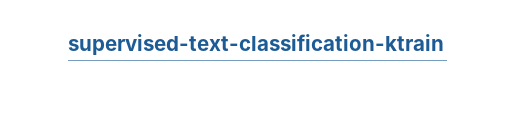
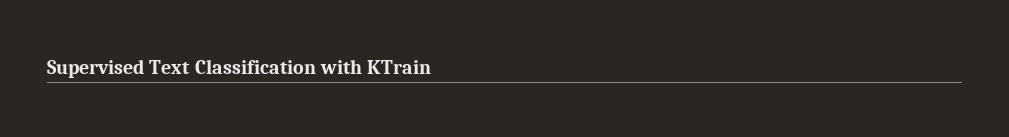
[68,34,444,55] supervised-text-classification-ktrain -> [47,59,432,78] Supervised Text Classification with KTrain

